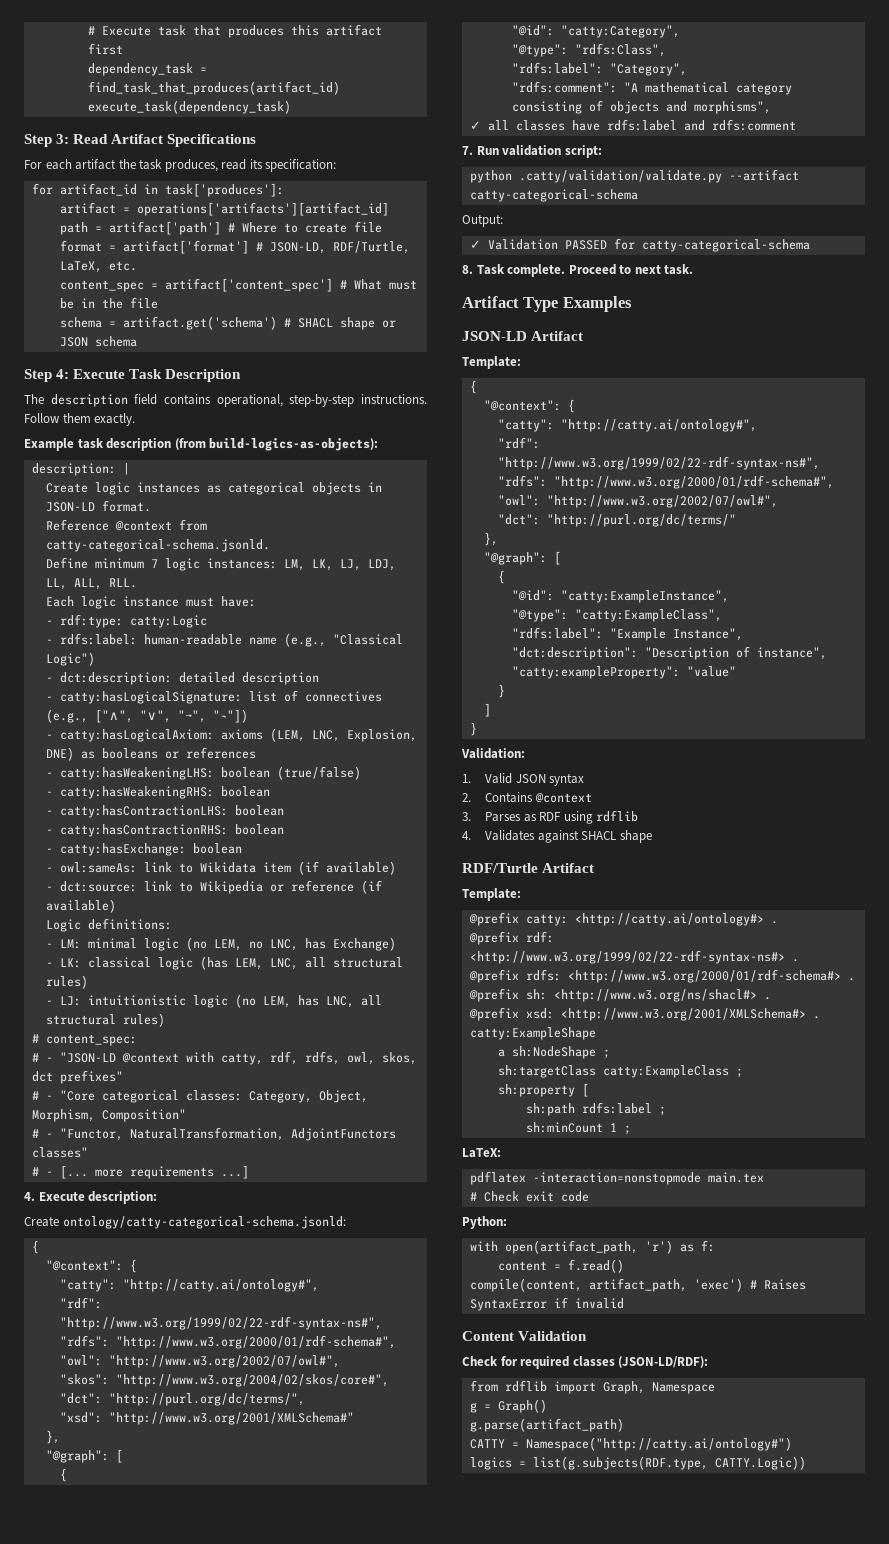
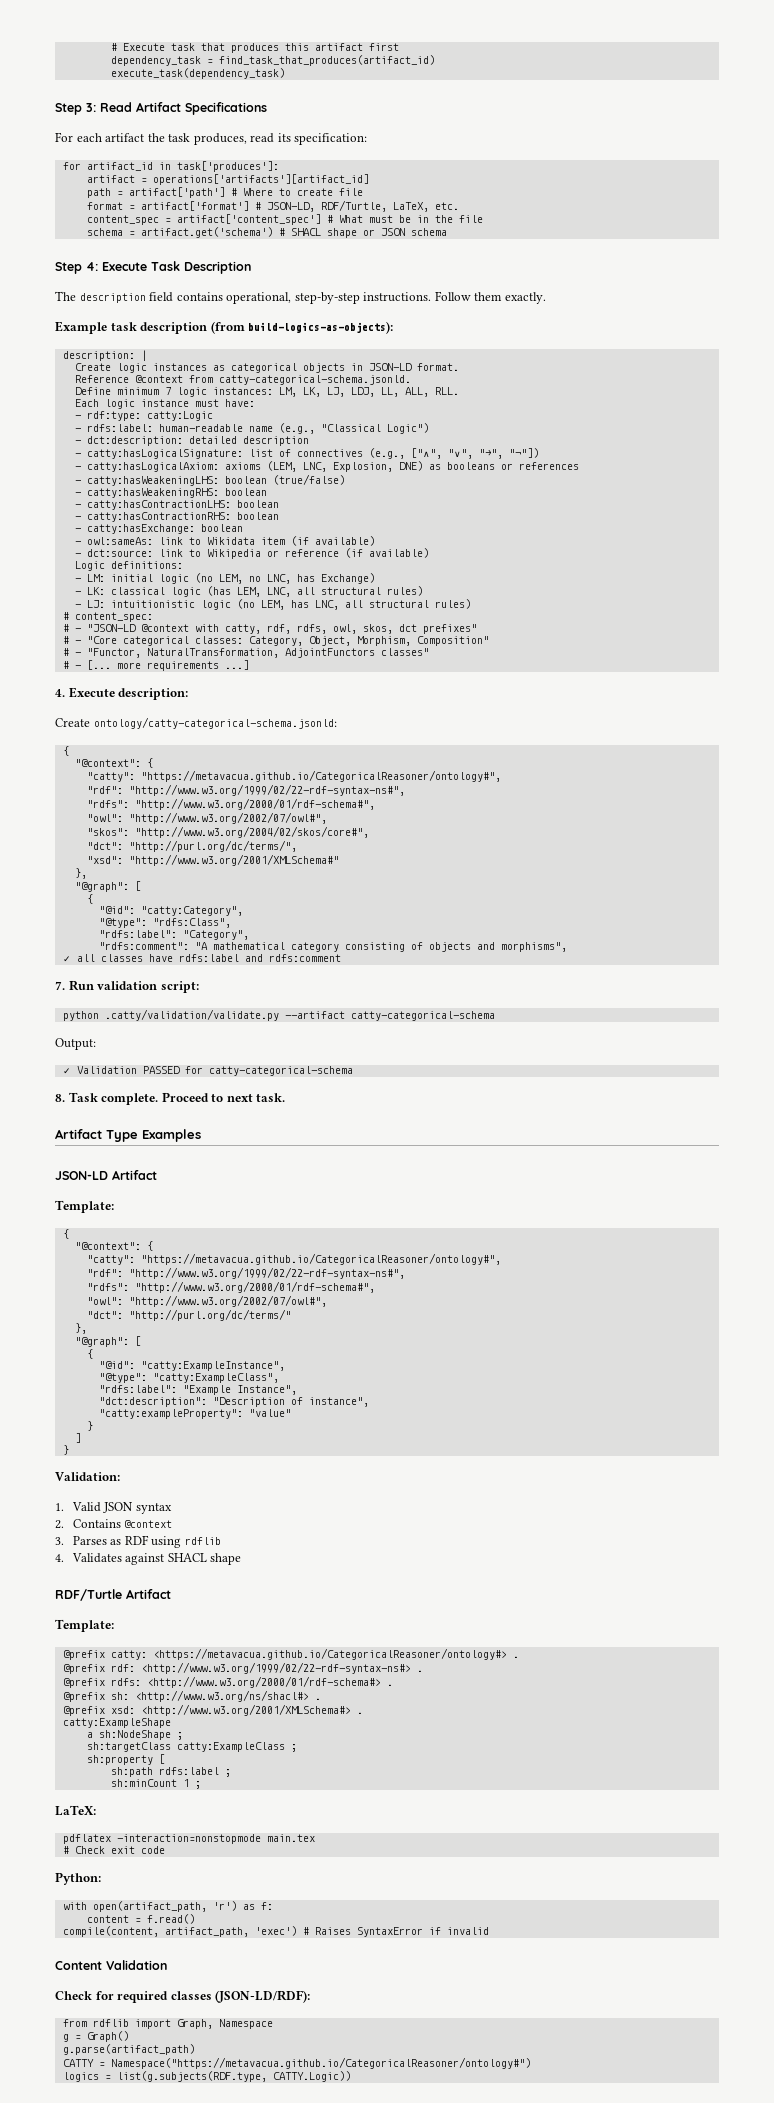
[87,938,137,949] minimal -> [110,574,153,582] initial
[122,1279,319,1292] "http://catty.ai/ontology#", -> [140,770,501,782] "https://metavacua.github.io/CategoricalReasoner/ontology#",
[560,419,757,432] "http://catty.ai/ontology#", -> [140,1253,501,1265] "https://metavacua.github.io/CategoricalReasoner/ontology#",
[574,913,764,926] <http://catty.ai/ontology#> -> [152,1648,507,1660] <https://metavacua.github.io/CategoricalReasoner/ontology#>
[525,1437,792,1451] Namespace("http://catty.ai/ontology#") -> [110,2057,531,2069] Namespace("https://metavacua.github.io/CategoricalReasoner/ontology#")

